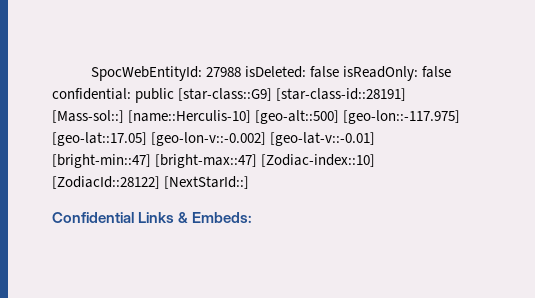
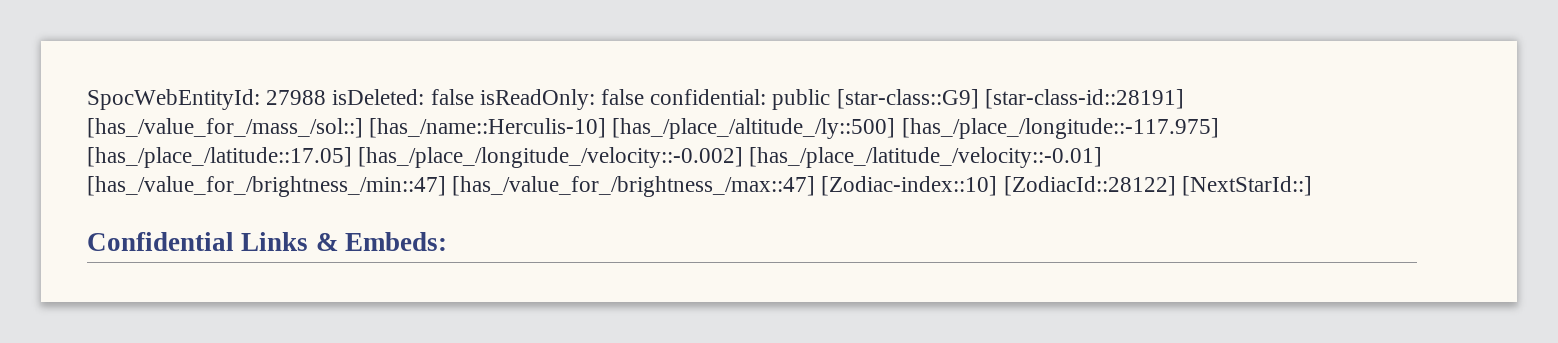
[52,110,461,124] [52,132,376,146] [52,154,258,168] [Mass-sol::] [name::Herculis-10] [geo-alt::500] [geo-lon::-117.975] [geo-lat::17.05] [geo-lon-v::-0.002] [geo-lat-v::-0.01] [bright-min::47] [bright-max::47] -> [87,118,1219,139] [87,147,1103,168] [87,176,816,197] [has_/value_for_/mass_/sol::] [has_/name::Herculis-10] [has_/place_/altitude_/ly::500] [has_/place_/longitude::-117.975] [has_/place_/latitude::17.05] [has_/place_/longitude_/velocity::-0.002] [has_/place_/latitude_/velocity::-0.01] [has_/value_for_/brightness_/min::47] [has_/value_for_/brightness_/max::47]

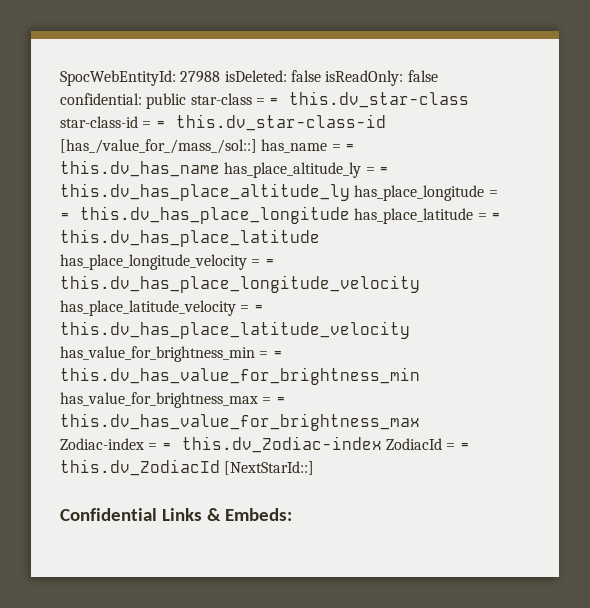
[836,89,1184,109] [87,118,1219,139] [87,147,1103,168] [87,176,1176,197] [star-class::G9] [star-class-id::28191] [has_/value_for_/mass_/sol::] [has_/name::Herculis-10] [has_/place_/altitude_/ly::500] [has_/place_/longitude::-117.975] [has_/place_/latitude::17.05] [has_/place_/longitude_/velocity::-0.002] [has_/place_/latitude_/velocity::-0.01] [has_/value_for_/brightness_/min::47] [has_/value_for_/brightness_/max::47] [Zodiac-index::10] [ZodiacId::28122] -> [190,91,470,108] [60,114,386,131] [60,139,355,154] [60,160,389,178] [60,183,498,201] [60,206,501,224] [60,229,320,247] [60,254,275,270] [60,275,420,293] [60,300,264,316] [60,321,410,339] [60,346,283,362] [60,367,420,385] [60,392,286,408] [60,413,420,431] [60,436,470,453] [60,459,220,476] star-class = = this.dv_star-class star-class-id = = this.dv_star-class-id [has_/value_for_/mass_/sol::] has_name = = this.dv_has_name has_place_altitude_ly = = this.dv_has_place_altitude_ly has_place_longitude = = this.dv_has_place_longitude has_place_latitude = = this.dv_has_place_latitude has_place_longitude_velocity = = this.dv_has_place_longitude_velocity has_place_latitude_velocity = = this.dv_has_place_latitude_velocity has_value_for_brightness_min = = this.dv_has_value_for_brightness_min has_value_for_brightness_max = = this.dv_has_value_for_brightness_max Zodiac-index = = this.dv_Zodiac-index ZodiacId = = this.dv_ZodiacId

